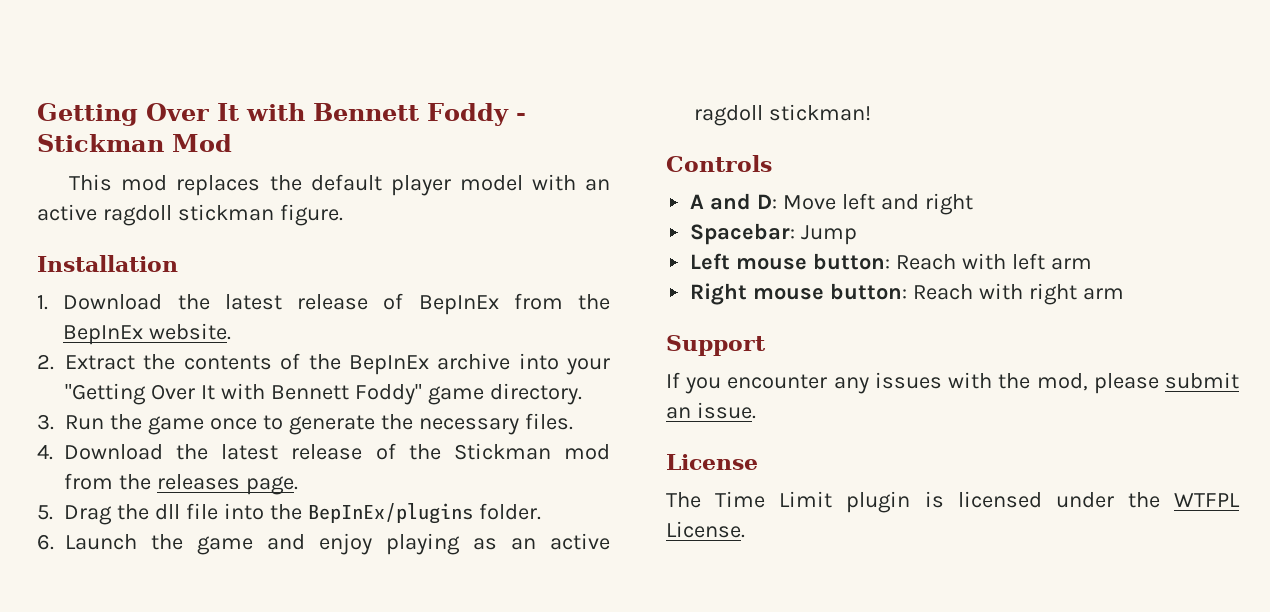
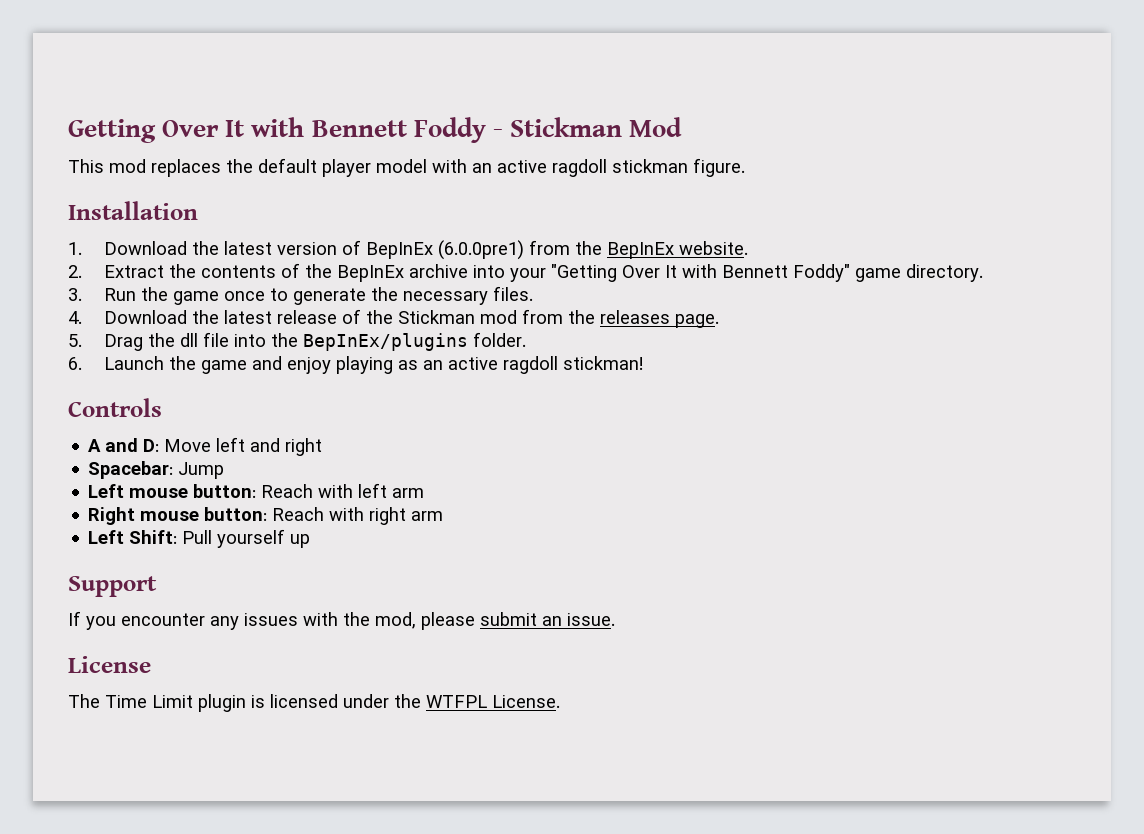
[297,294,369,310] release -> [277,242,338,255] version
(499, 305) none -> [438,240,525,260] (6.0.0pre1)
(1124, 294) none -> [88,529,311,548] // Left Shift: Pull yourself up

